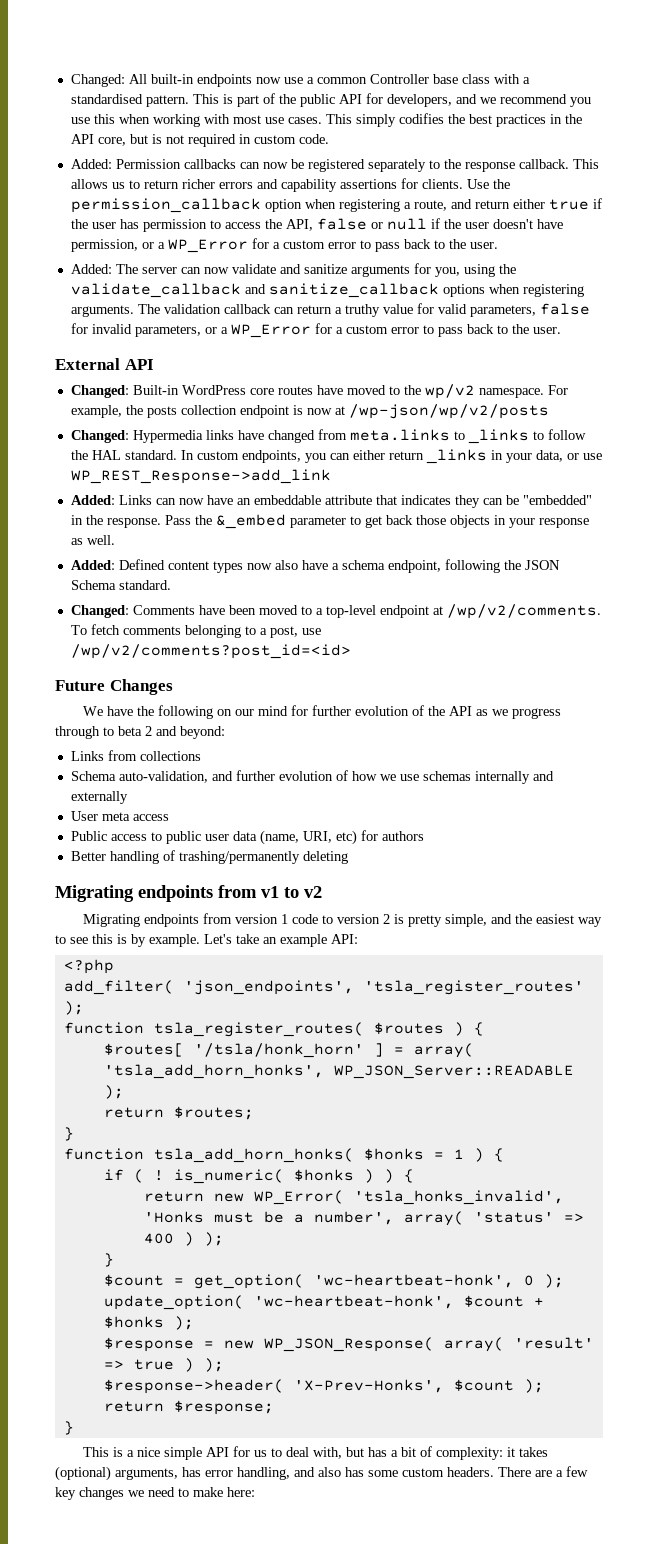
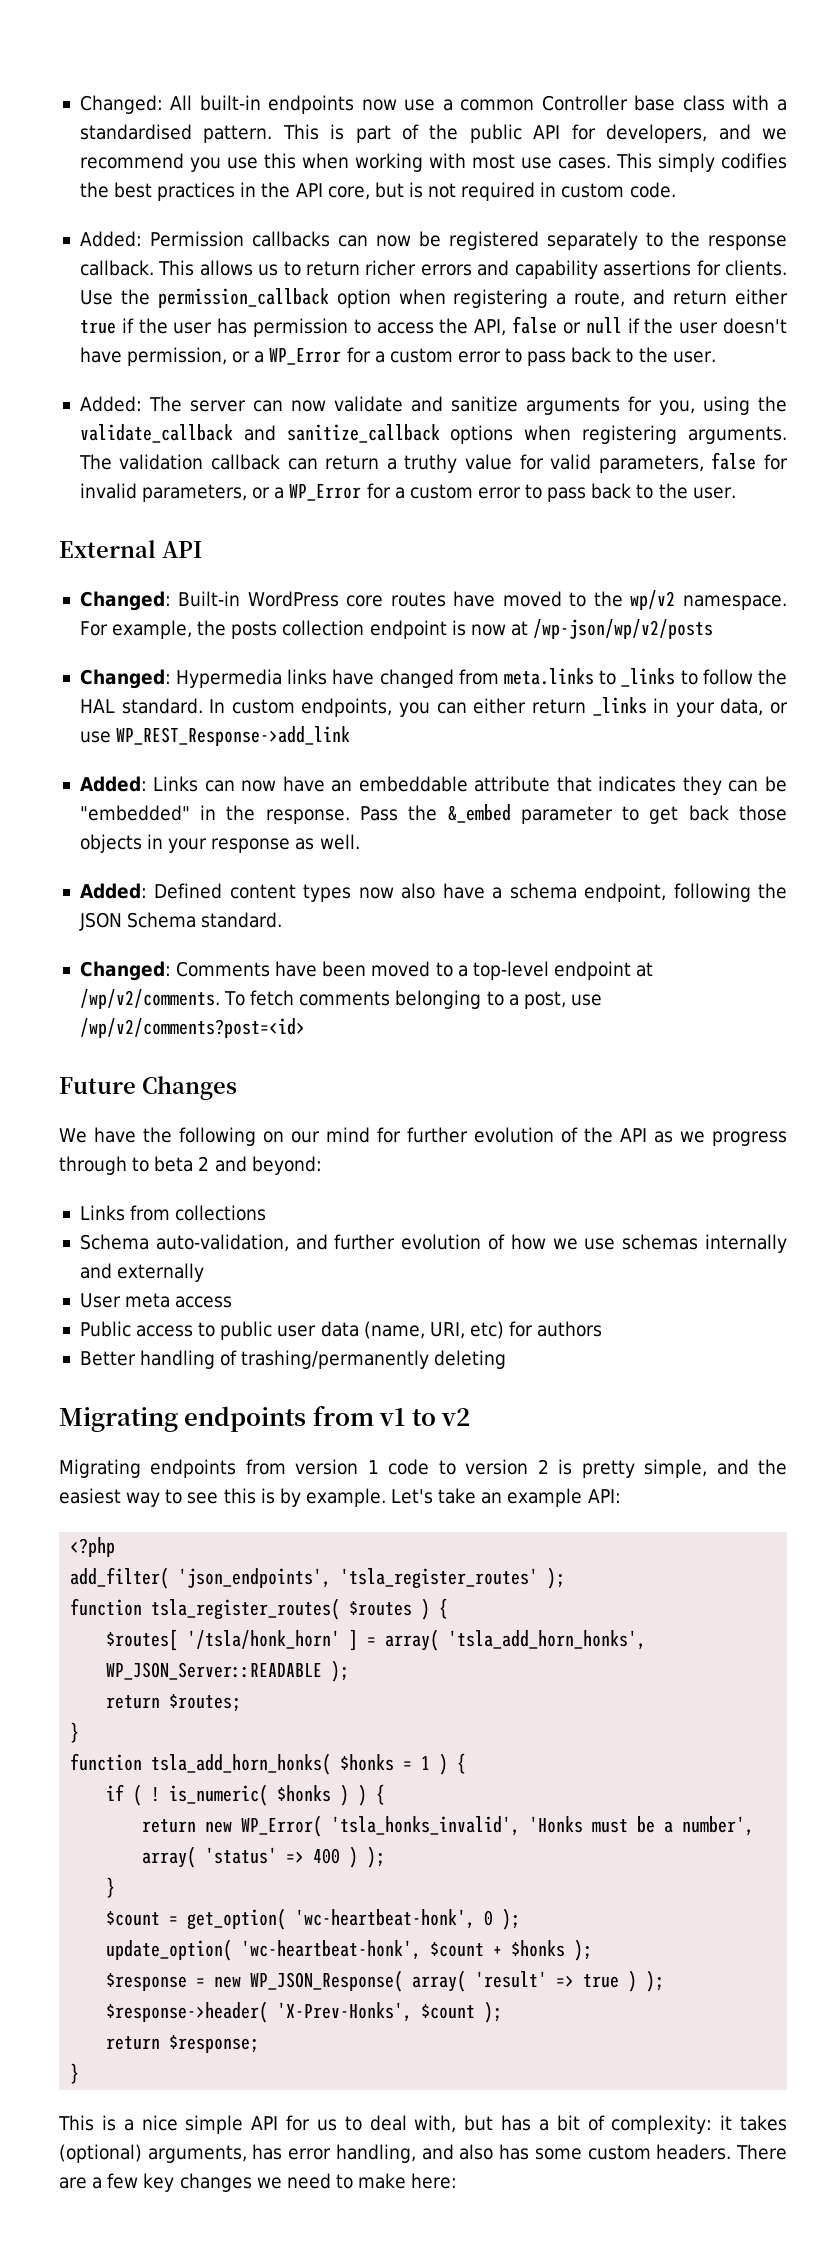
[70,644,351,659] /wp/v2/comments?post_id=<id> -> [79,1018,305,1038] /wp/v2/comments?post=<id>

